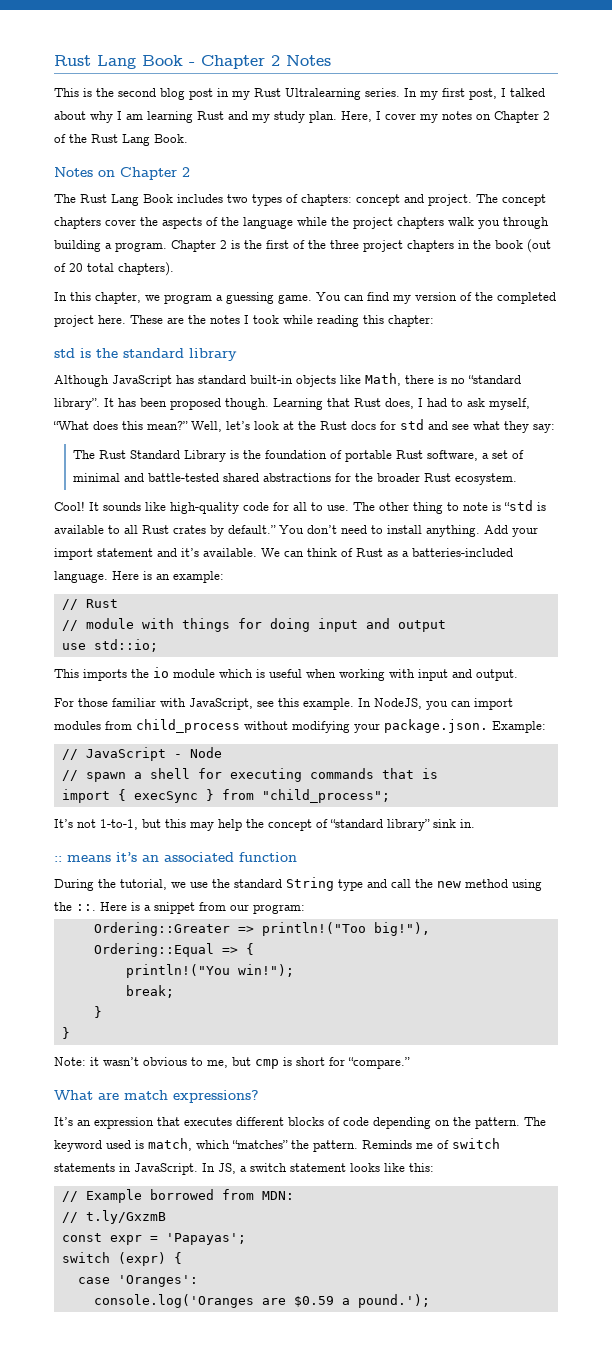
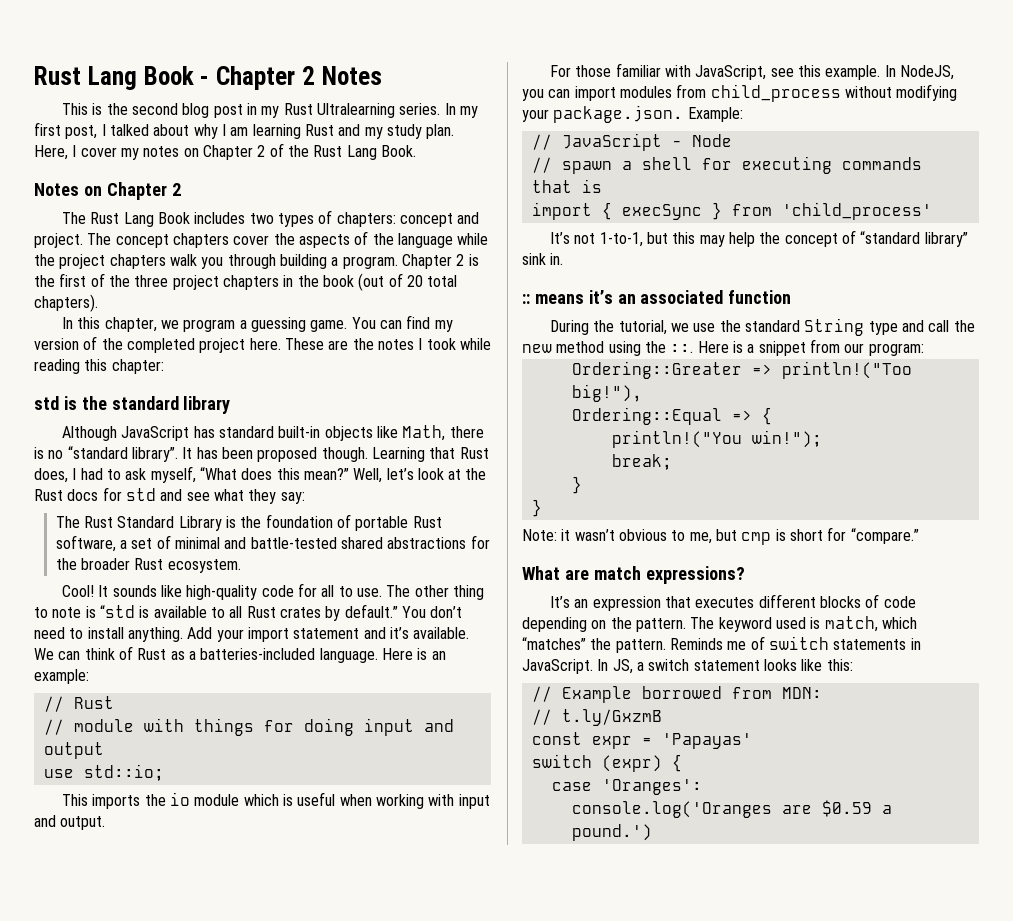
[261,789,390,803] "child_process"; -> [781,202,932,220] 'child_process'
[165,1233,246,1245] 'Papayas'; -> [661,733,752,749] 'Papayas'
[357,1294,430,1308] pound.'); -> [571,824,652,841] pound.')

